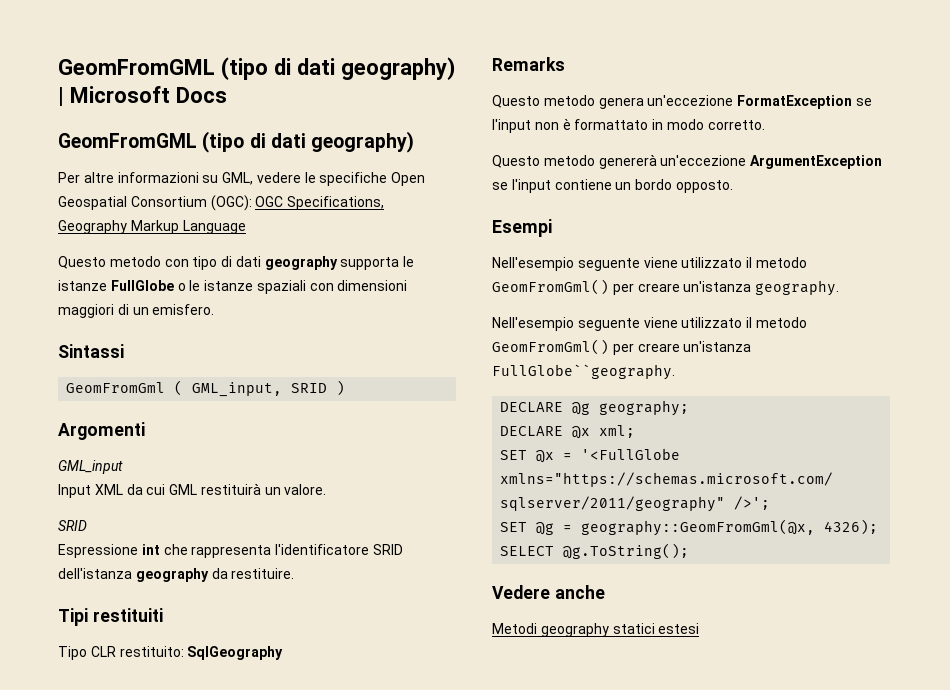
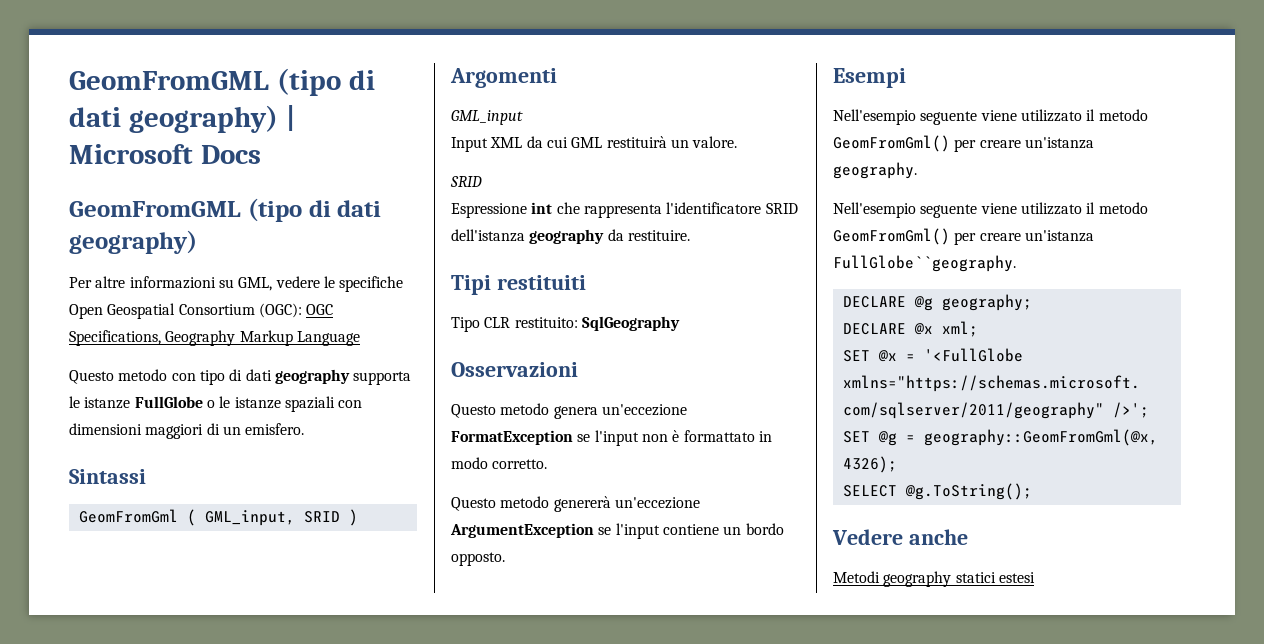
[492,57,565,71] Remarks -> [451,362,578,377] Osservazioni

